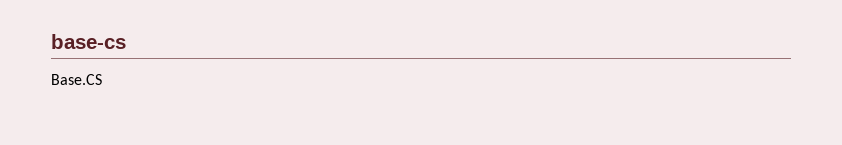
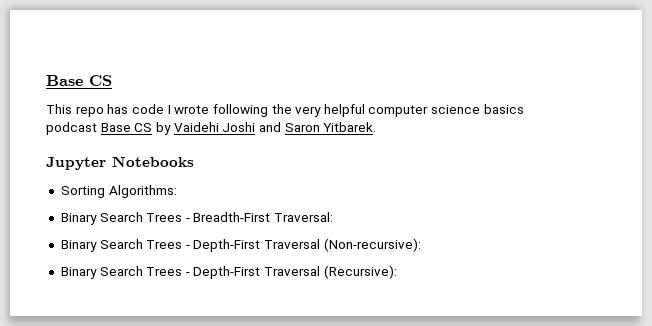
[51,34,126,49] [51,74,102,85] base-cs // Base.CS -> [46,75,112,86] [46,104,524,117] [46,122,377,135] [46,156,194,170] [60,185,177,198] [60,212,334,225] [60,238,421,252] [60,265,397,279] Base CS // This repo has code I wrote following the very helpful computer science basics podcast Base CS by Vaidehi Joshi and Saron Yitbarek. // Jupyter Notebooks // Sorting Algorithms: // Binary Search Trees - Breadth-First Traversal: // Binary Search Trees - Depth-First Traversal (Non-recursive): // Binary Search Trees - Depth-First Traversal (Recursive):

